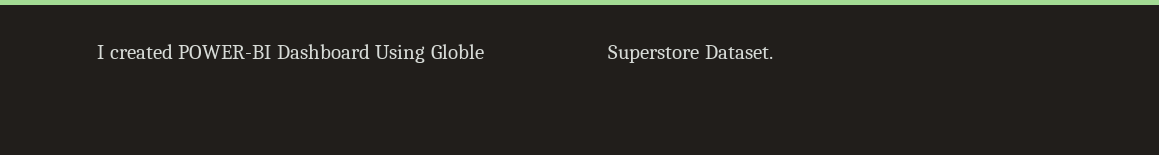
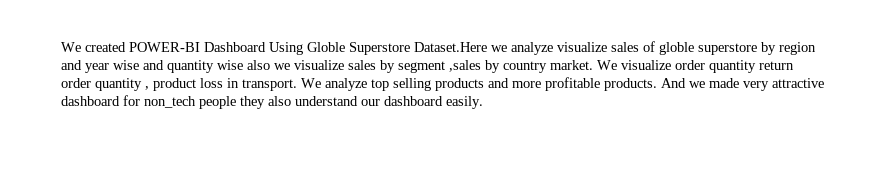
[97,45,104,59] I -> [61,42,81,52] We
[704,45,773,59] Dataset. -> [414,41,816,55] [61,60,794,73] [61,77,824,91] [61,95,483,109] Dataset.Here we analyze visualize sales of globle superstore by region and year wise and quantity wise also we visualize sales by segment ,sales by country market. We visualize order quantity return order quantity , product loss in transport. We analyze top selling products and more profitable products. And we made very attractive dashboard for non_tech people they also understand our dashboard easily.

